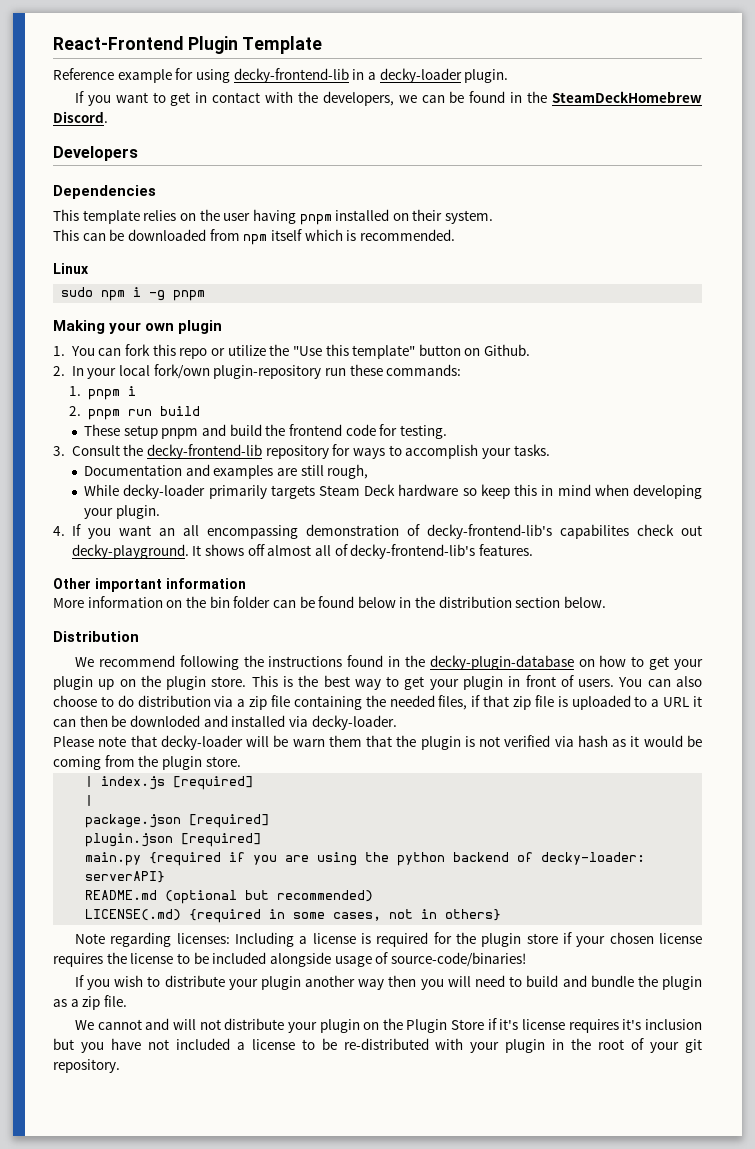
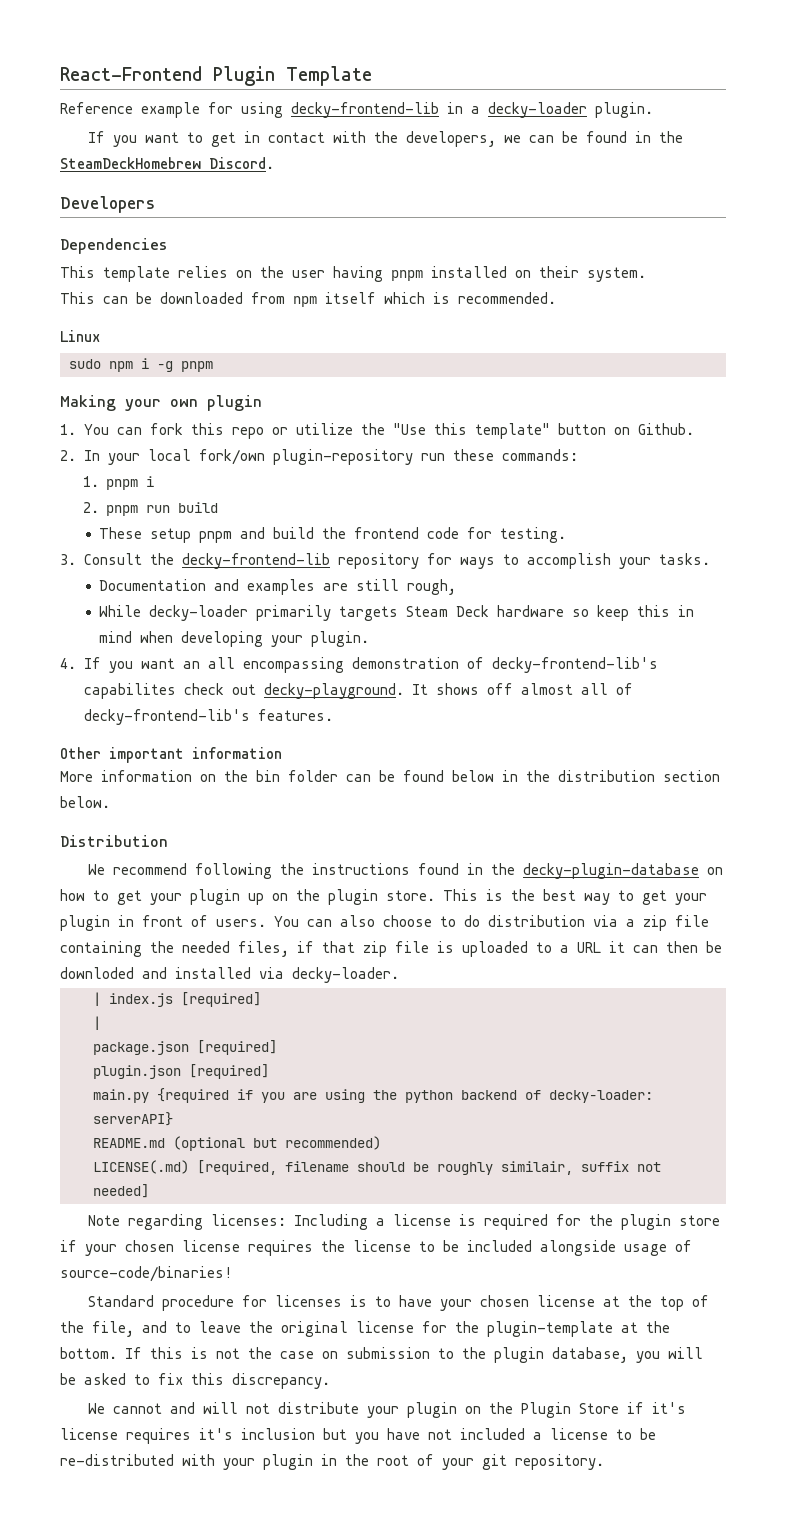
[53,735,702,750] [53,755,241,770] // Please note that decky-loader will be warn them that the plugin is not verified via hash as it would be coming from the plugin store. -> (399, 975) none
[189,909,502,923] {required in some cases, not in others} -> [197,1160,661,1175] [93,1184,149,1198] [required, filename should be roughly similair, suffix not needed]
[74,975,702,990] [53,995,127,1010] If you wish to distribute your plugin another way then you will need to build and bundle the plugin as a zip file. -> [88,1295,710,1311] [60,1321,670,1337] [60,1347,703,1363] [60,1373,330,1389] Standard procedure for licenses is to have your chosen license at the top of the file, and to leave the original license for the plugin-template at the bottom. If this is not the case on submission to the plugin database, you will be asked to fix this discrepancy.

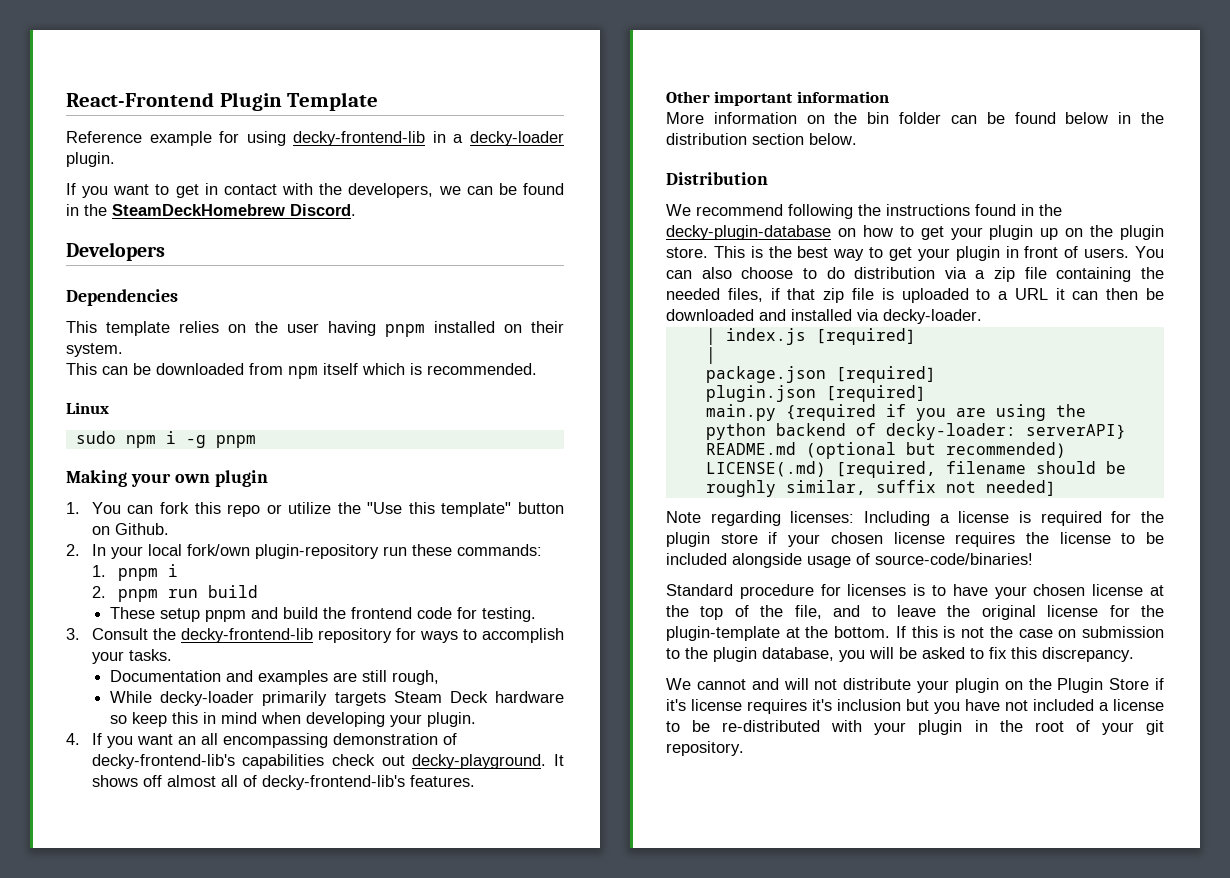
[83,683,176,699] capabilites -> [242,754,325,769] capabilities
[60,967,134,979] downloded -> [666,309,754,321] downloaded
[501,1161,573,1175] similair, -> [785,480,866,495] similar,

